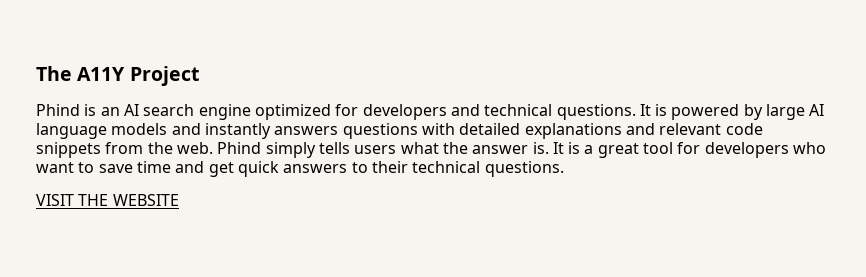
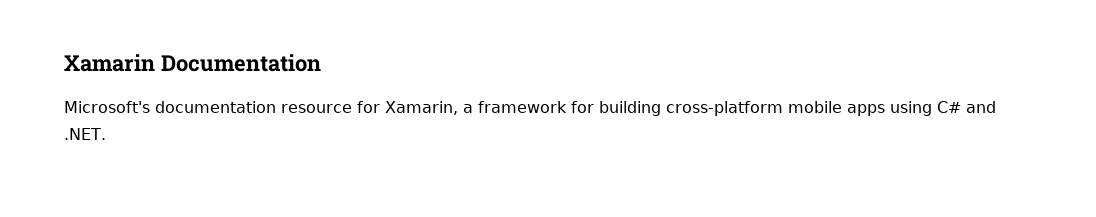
[36,66,199,86] [36,104,825,120] [36,123,763,139] [36,142,827,158] [36,161,564,177] [36,194,179,206] The A11Y Project // Phind is an AI search engine optimized for developers and technical questions. It is powered by large AI language models and instantly answers questions with detailed explanations and relevant code snippets from the web. Phind simply tells users what the answer is. It is a great tool for developers who want to save time and get quick answers to their technical questions. // VISIT THE WEBSITE -> [64,54,321,72] [64,101,996,116] [64,128,106,140] Xamarin Documentation // Microsoft's documentation resource for Xamarin, a framework for building cross-platform mobile apps using C# and .NET.

